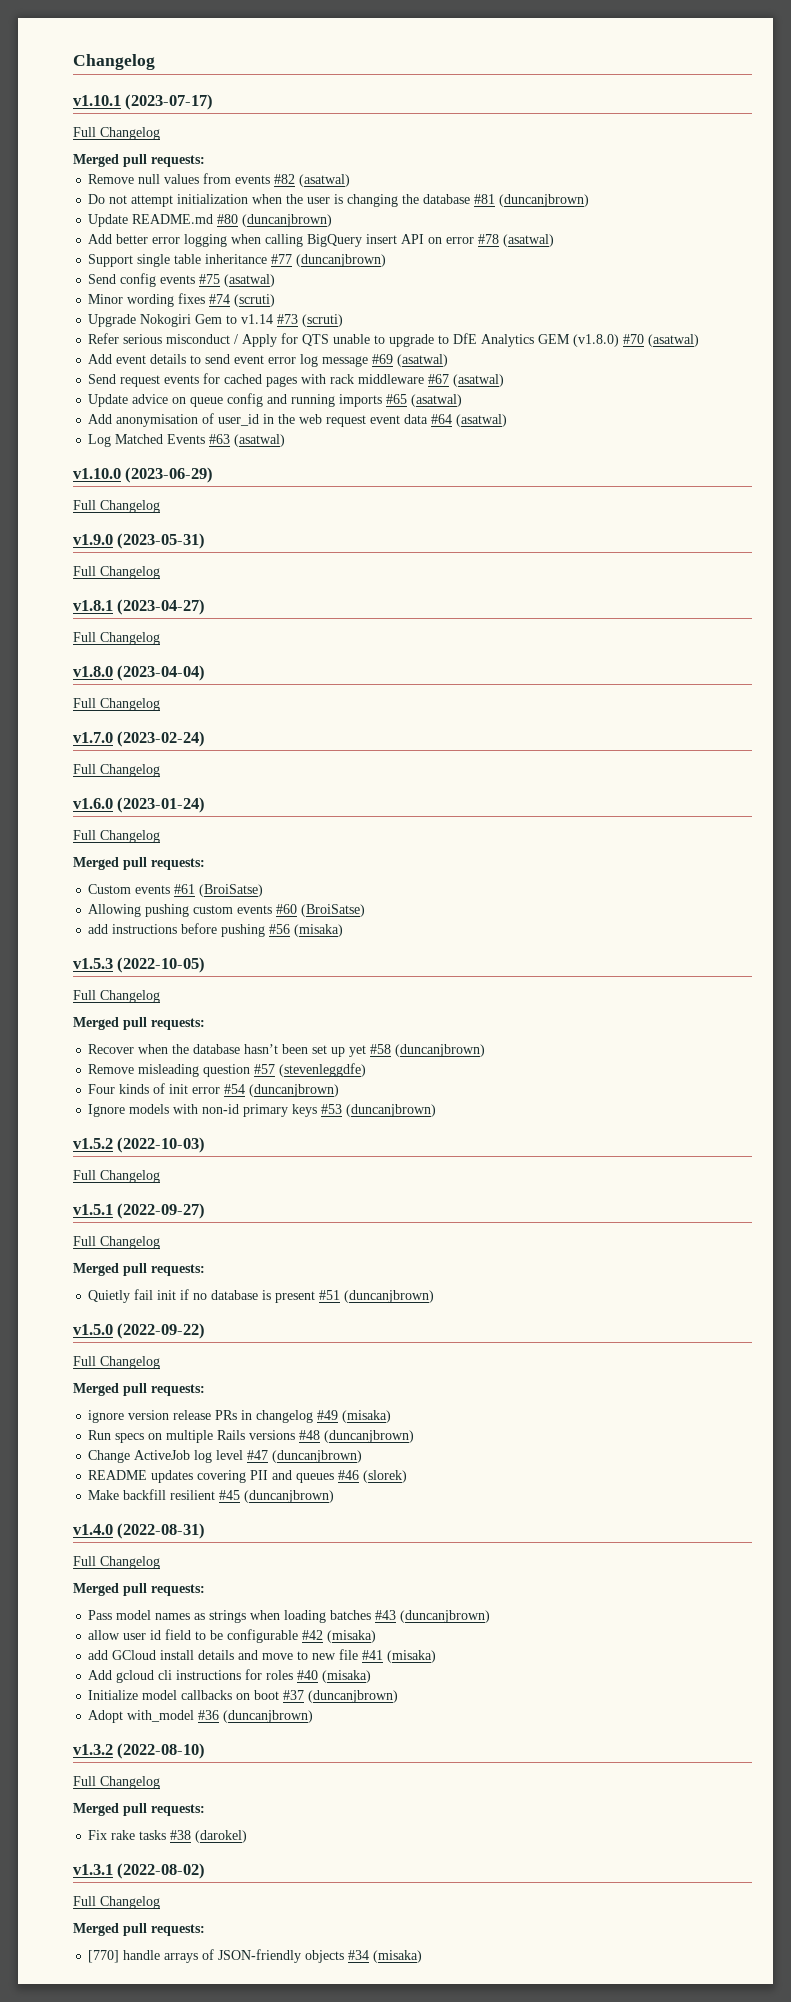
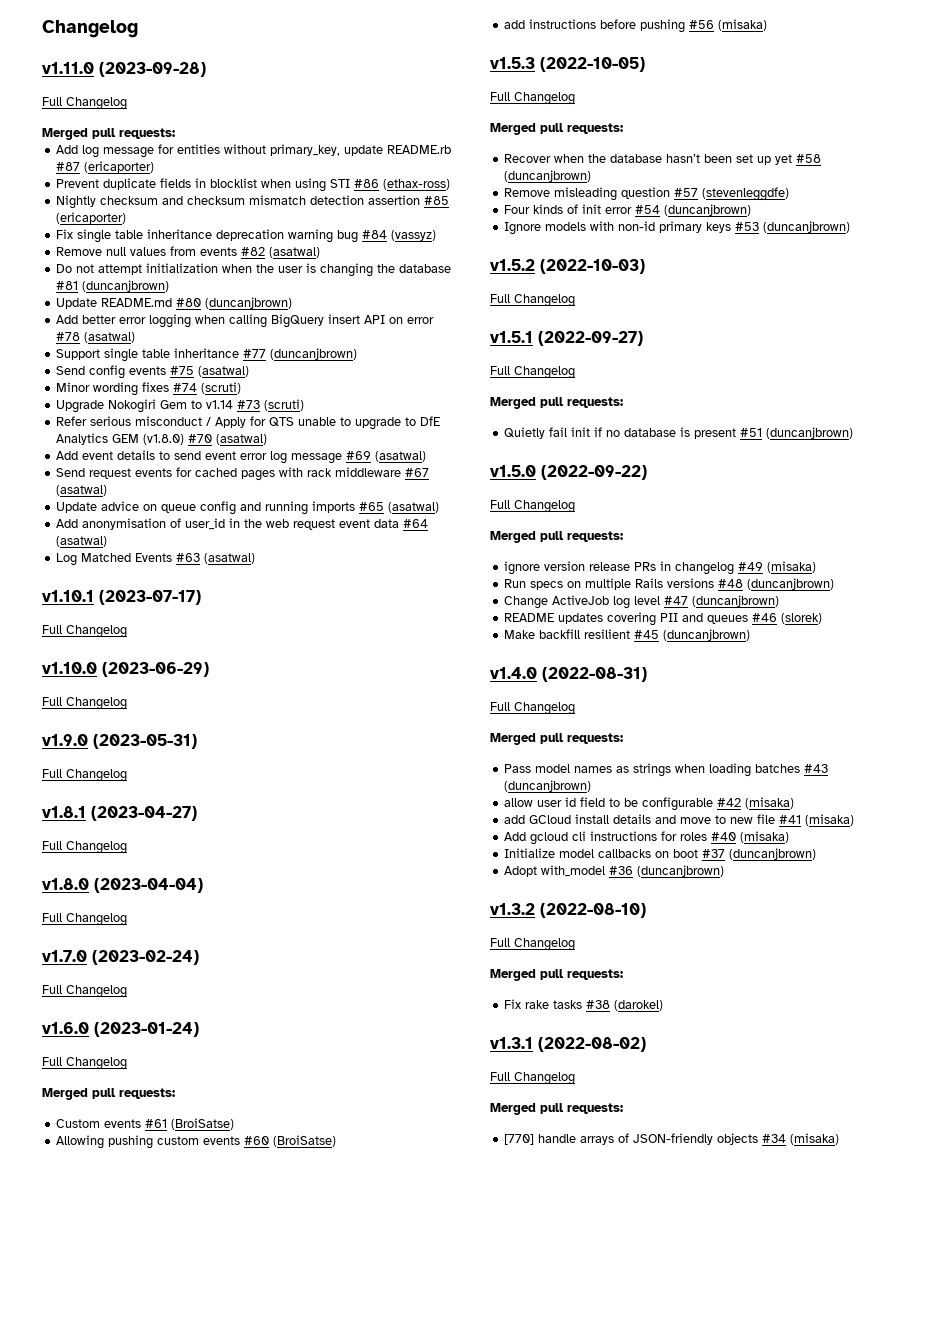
[73,54,155,70] [73,94,214,110] [73,127,160,140] [73,154,205,167] Changelog // v1.10.1 (2023-07-17) // Full Changelog // Merged pull requests: -> [42,20,138,38] [42,62,206,77] [42,97,127,110] [42,128,175,140] [56,144,452,158] [56,161,155,173] [56,178,451,192] [56,195,450,209] [56,212,127,224] [56,229,437,243] Changelog // v1.11.0 (2023-09-28) // Full Changelog // Merged pull requests: // Add log message for entities without primary_key, update README.rb #87 (ericaporter) // Prevent duplicate fields in blocklist when using STI #86 (ethax-ross) // Nightly checksum and checksum mismatch detection assertion #85 (ericaporter) // Fix single table inheritance deprecation warning bug #84 (vassyz)
(286, 440) none -> [42,590,201,605] [42,625,127,638] // v1.10.1 (2023-07-17) // Full Changelog

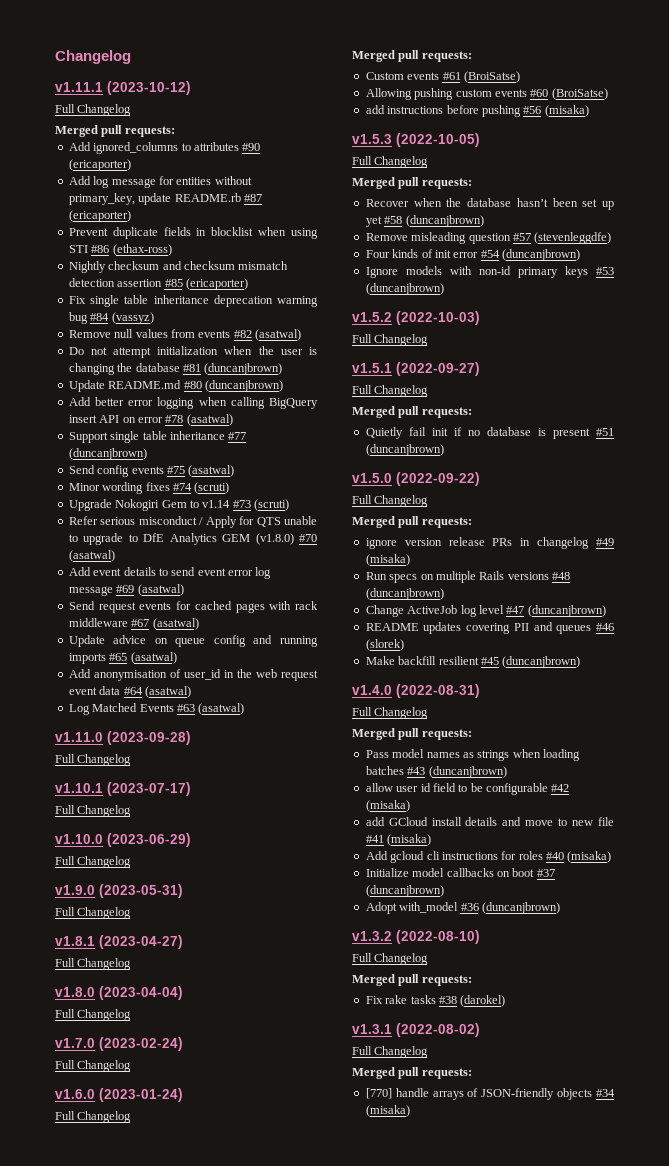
[42,20,138,38] [42,62,206,77] [42,97,127,110] [42,128,175,140] Changelog // v1.11.0 (2023-09-28) // Full Changelog // Merged pull requests: -> [55,50,131,64] [55,81,191,95] [55,104,132,116] [55,125,175,137] [68,142,261,154] [68,159,131,171] Changelog // v1.11.1 (2023-10-12) // Full Changelog // Merged pull requests: // Add ignored_columns to attributes #90 (ericaporter)
(256, 558) none -> [55,731,191,745] [55,754,132,766] // v1.11.0 (2023-09-28) // Full Changelog

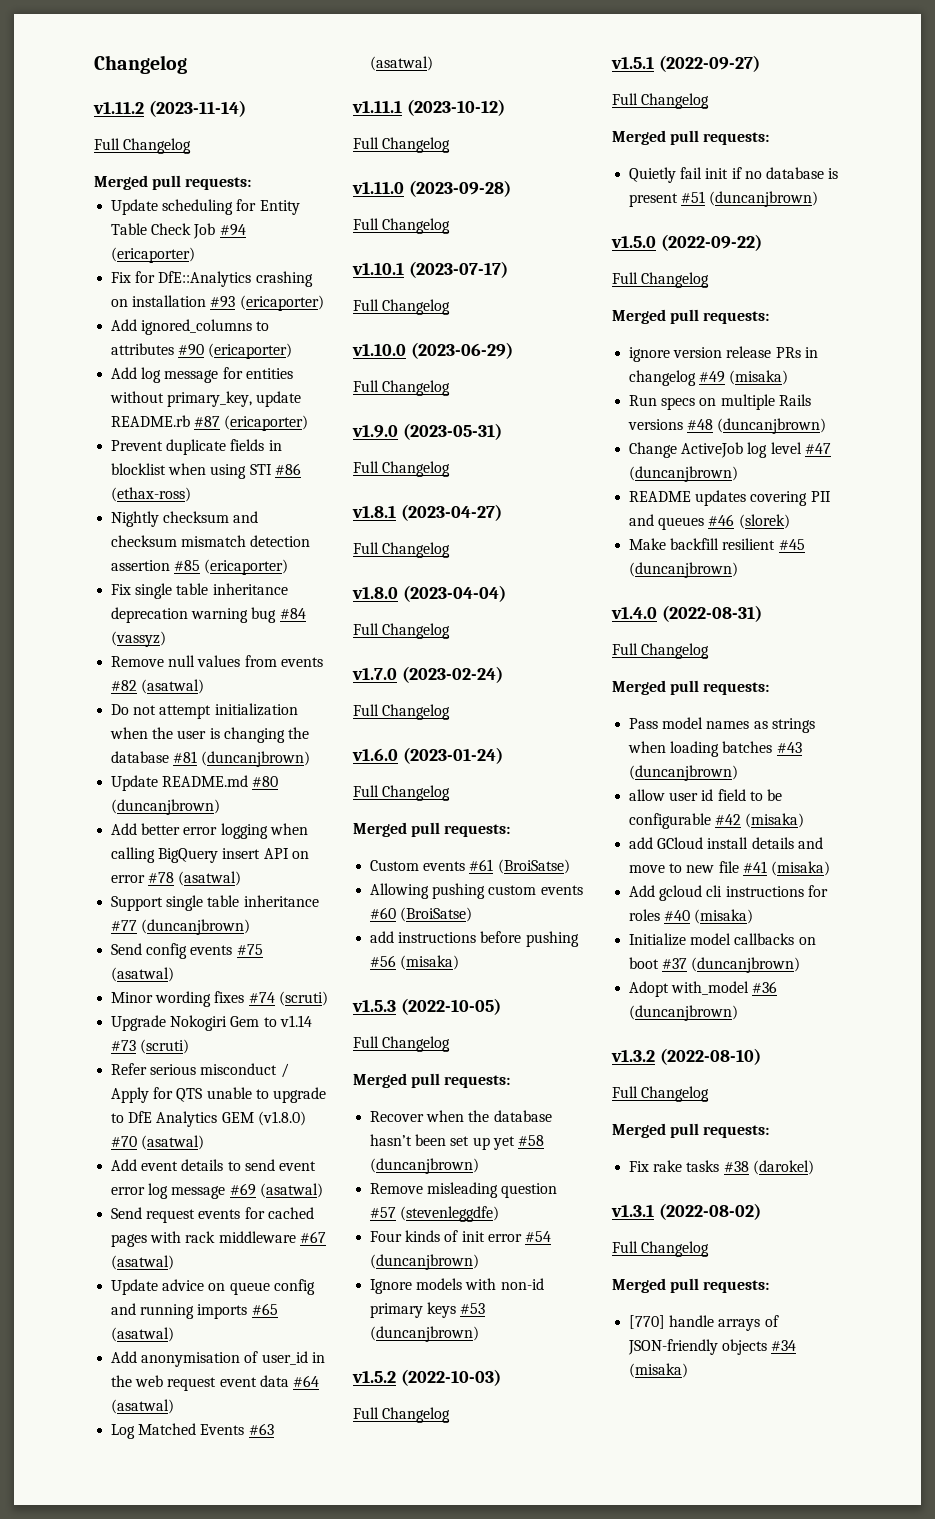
[55,50,131,64] [55,81,191,95] [55,104,132,116] [55,125,175,137] Changelog // v1.11.1 (2023-10-12) // Full Changelog // Merged pull requests: -> [94,55,187,74] [93,100,246,117] [94,138,192,154] [94,175,252,190] [111,199,300,215] [111,223,246,239] [111,247,196,263] [111,271,313,287] [111,295,324,311] Changelog // v1.11.2 (2023-11-14) // Full Changelog // Merged pull requests: // Update scheduling for Entity Table Check Job #94 (ericaporter) // Fix for DfE::Analytics crashing on installation #93 (ericaporter)
(245, 709) none -> [352,99,505,116] [353,137,451,153] // v1.11.1 (2023-10-12) // Full Changelog

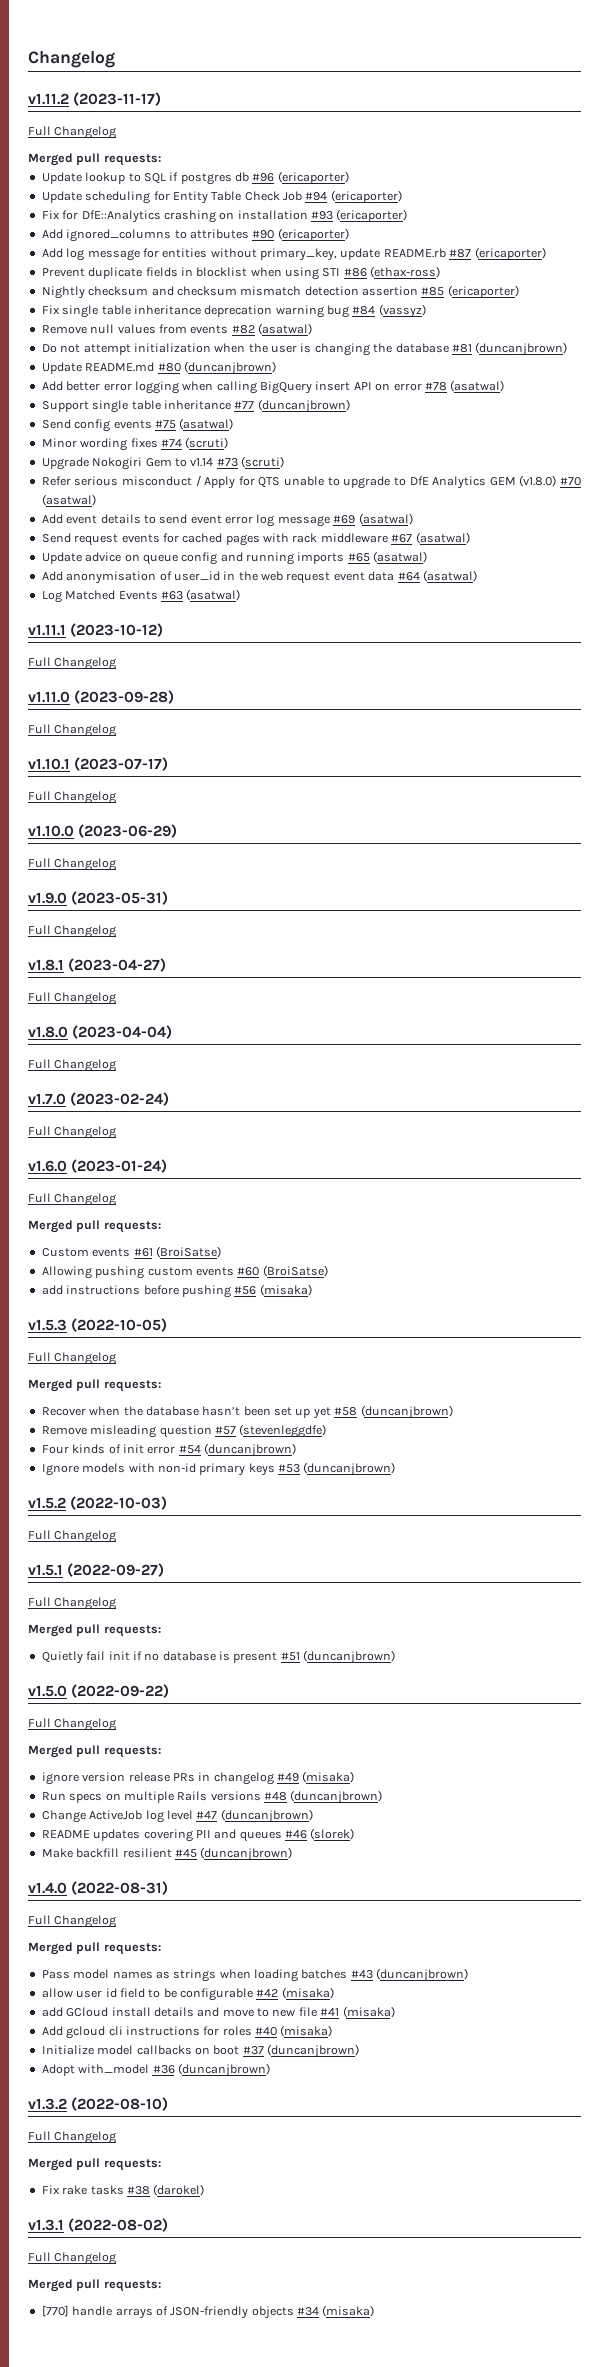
[148,100,246,117] [94,138,192,154] [94,175,252,190] (2023-11-14) // Full Changelog // Merged pull requests: -> [73,92,162,106] [28,126,117,139] [28,153,161,166] [41,171,349,185] (2023-11-17) // Full Changelog // Merged pull requests: // Update lookup to SQL if postgres db #96 (ericaporter)

